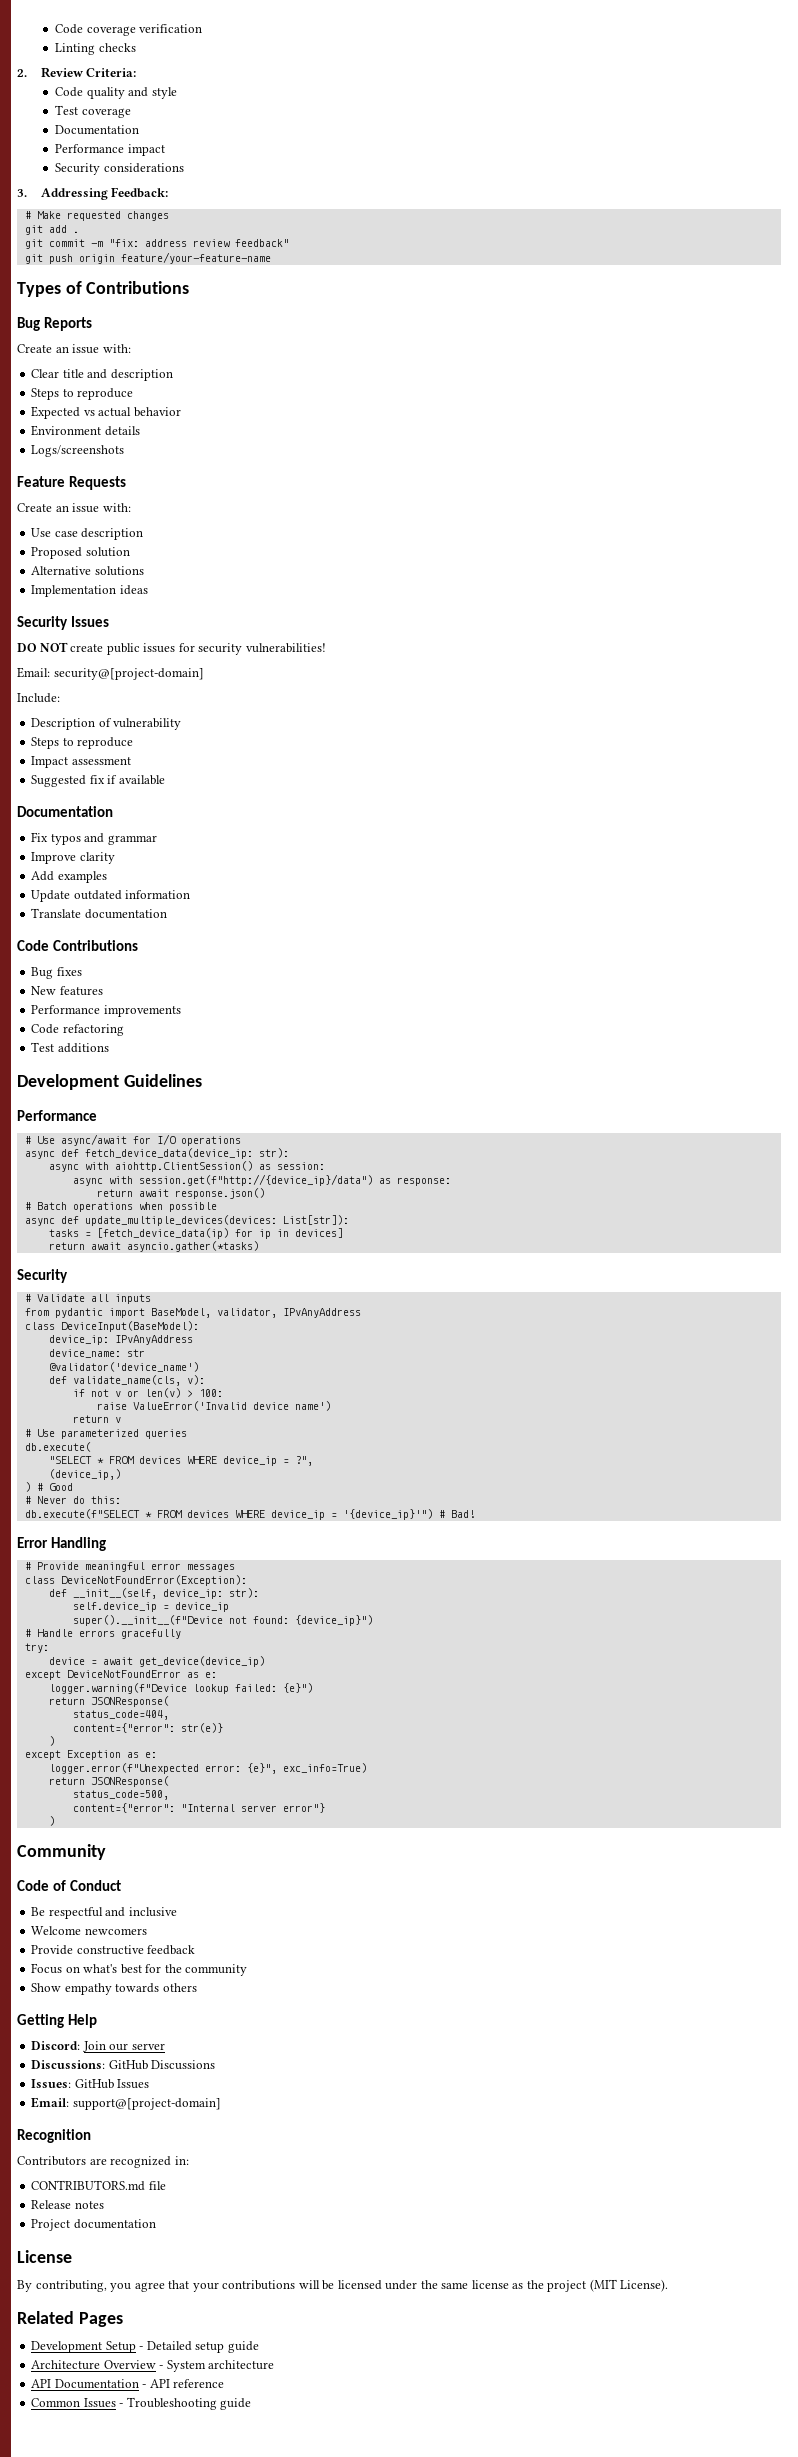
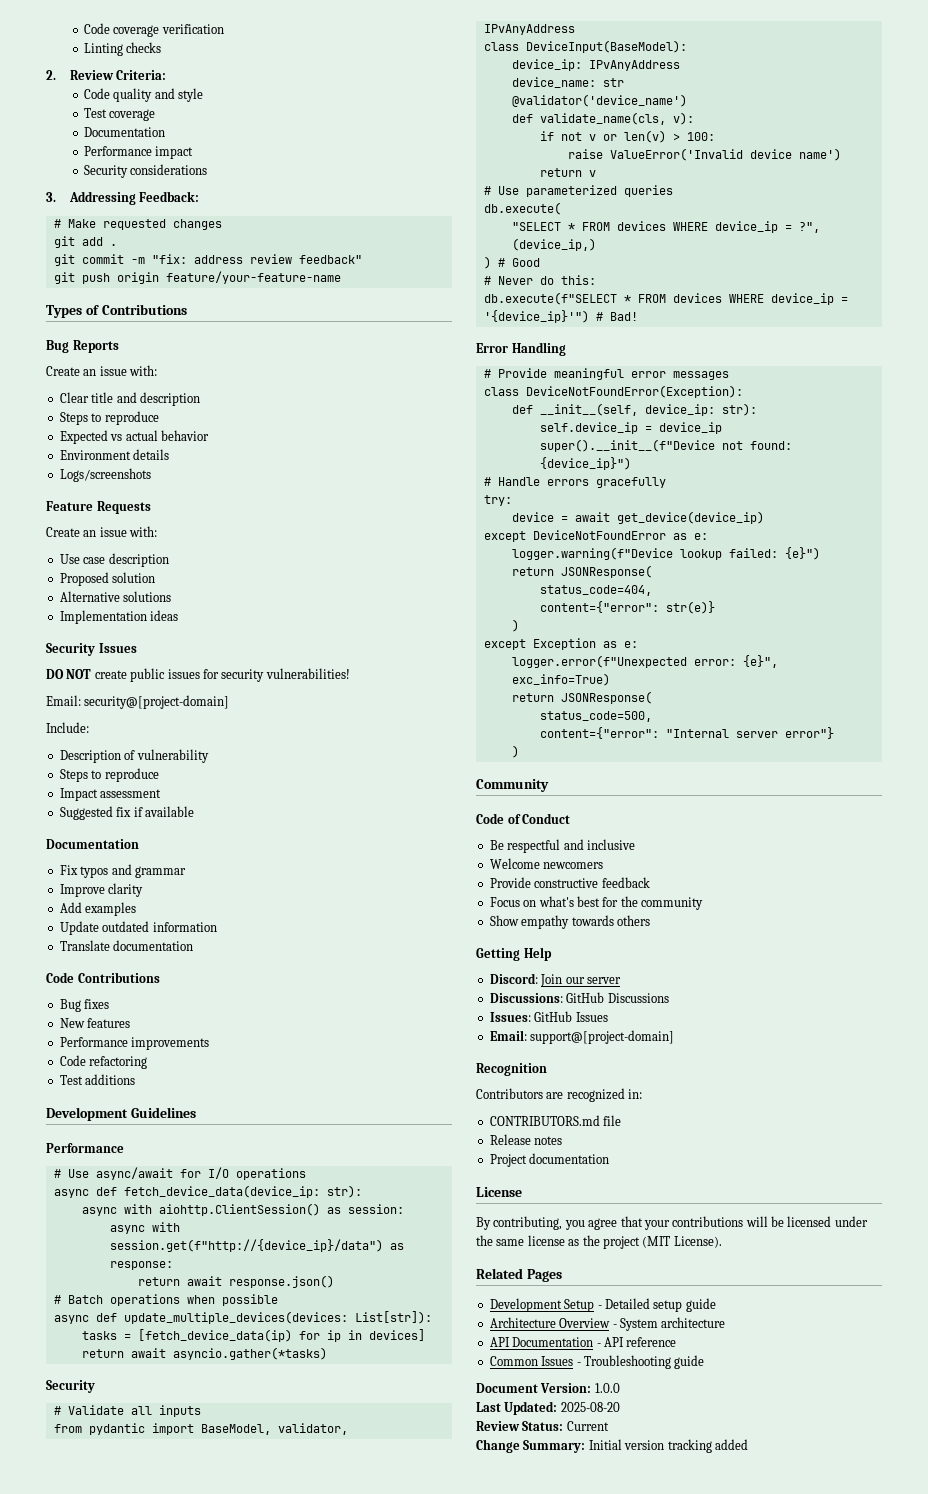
(252, 2404) none -> [476,1383,620,1393] [476,1401,620,1415] [476,1421,609,1431] [476,1439,748,1453] // Document Version: 1.0.0 // Last Updated: 2025-08-20 // Review Status: Current // Change Summary: Initial version tracking added

